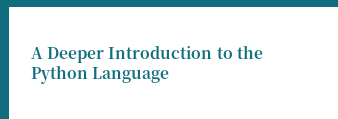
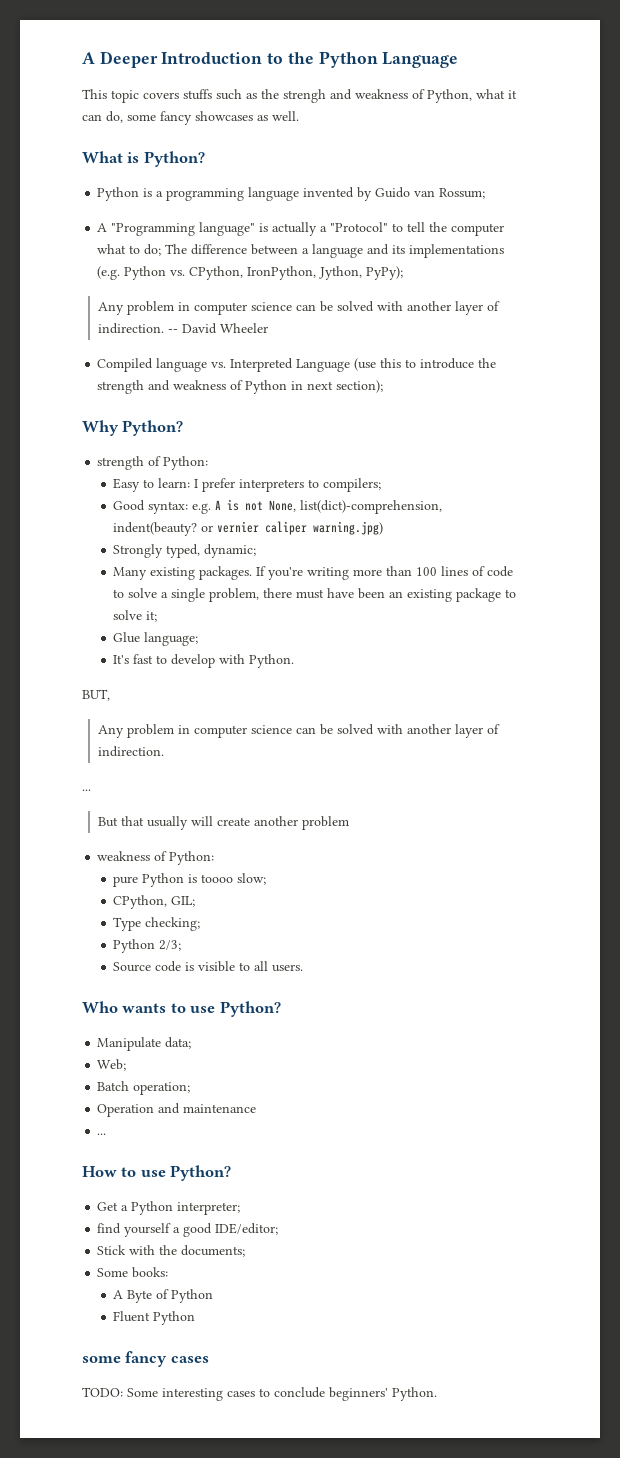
(170, 75) none -> [82,89,517,103] [82,111,299,125] [82,151,205,167] [97,187,486,201] [97,222,505,236] [97,244,505,258] [97,266,404,280] [97,301,500,315] [97,323,268,334] [97,358,497,372] [97,380,384,394] [82,420,184,436] [97,456,209,470] [113,478,382,492] [113,499,443,514] [113,521,384,536] [113,544,257,558] [113,566,514,580] [113,588,517,602] [113,610,158,622] [113,632,199,646] [113,654,295,668] [82,689,110,701] [97,724,500,738] [97,746,164,757] [82,789,91,791] [97,816,349,830] [97,851,215,865] [113,873,267,887] [113,895,196,909] [113,917,201,931] [113,939,182,953] [113,961,304,972] [82,1001,281,1017] [97,1037,192,1051] [97,1059,127,1071] [97,1081,191,1095] [97,1103,257,1117] [97,1133,107,1135] [82,1165,232,1181] [97,1201,241,1215] [97,1223,279,1237] [97,1245,246,1257] [97,1267,169,1278] [113,1289,214,1303] [113,1311,196,1325] [82,1351,209,1367] [82,1387,437,1401] // This topic covers stuffs such as the strengh and weakness of Python, what it can do, some fancy showcases as well. // What is Python? // Python is a programming language invented by Guido van Rossum; // A "Programming language" is actually a "Protocol" to tell the computer what to do; The difference between a language and its implementations (e.g. Python vs. CPython, IronPython, Jython, PyPy); // Any problem in computer science can be solved with another layer of indirection. -- David Wheeler // Compiled language vs. Interpreted Language (use this to introduce the strength and weakness of Python in next section); // Why Python? // strength of Python: // Easy to learn: I prefer interpreters to compilers; // Good syntax: e.g. A is not None, list(dict)-comprehension, indent(beauty? or vernier caliper warning.jpg) // Strongly typed, dynamic; // Many existing packages. If you're writing more than 100 lines of code to solve a single problem, there must have been an existing package to solve it; // Glue language; // It's fast to develop with Python. // BUT, // Any problem in computer science can be solved with another layer of indirection. // ... // But that usually will create another problem // weakness of Python: // pure Python is toooo slow; // CPython, GIL; // Type checking; // Python 2/3; // Source code is visible to all users. // Who wants to use Python? // Manipulate data; // Web; // Batch operation; // Operation and maintenance // ... // How to use Python? // Get a Python interpreter; // find yourself a good IDE/editor; // Stick with the documents; // Some books: // A Byte of Python // Fluent Python // some fancy cases // TODO: Some interesting cases to conclude beginners' Python.

